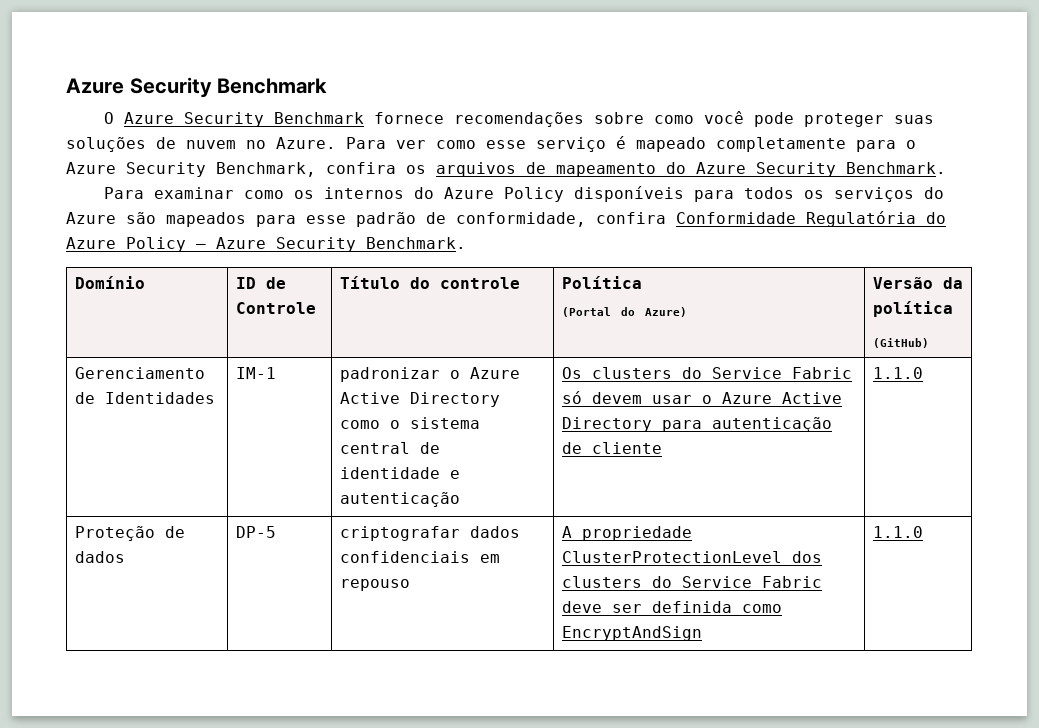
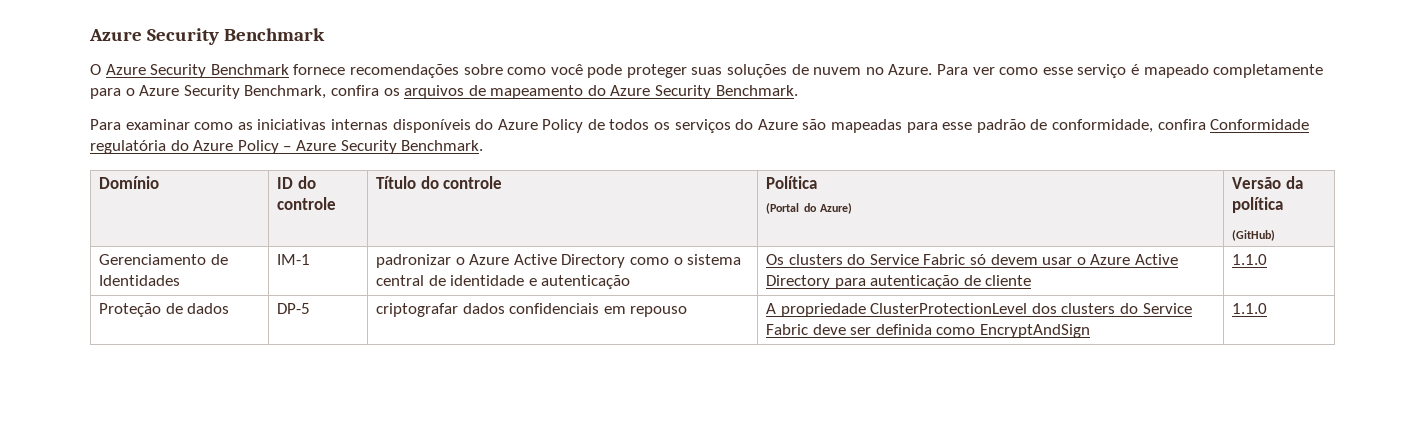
[293,186,734,202] os internos do Azure Policy disponíveis para -> [237,119,605,133] as iniciativas internas disponíveis do Azure Policy de
[166,212,246,227] mapeados -> [831,119,903,133] mapeadas
[806,211,916,227] Regulatória -> [90,140,166,154] regulatória
[265,277,286,289] [235,302,316,314] de Controle -> [297,176,316,189] [277,197,337,210] do controle

